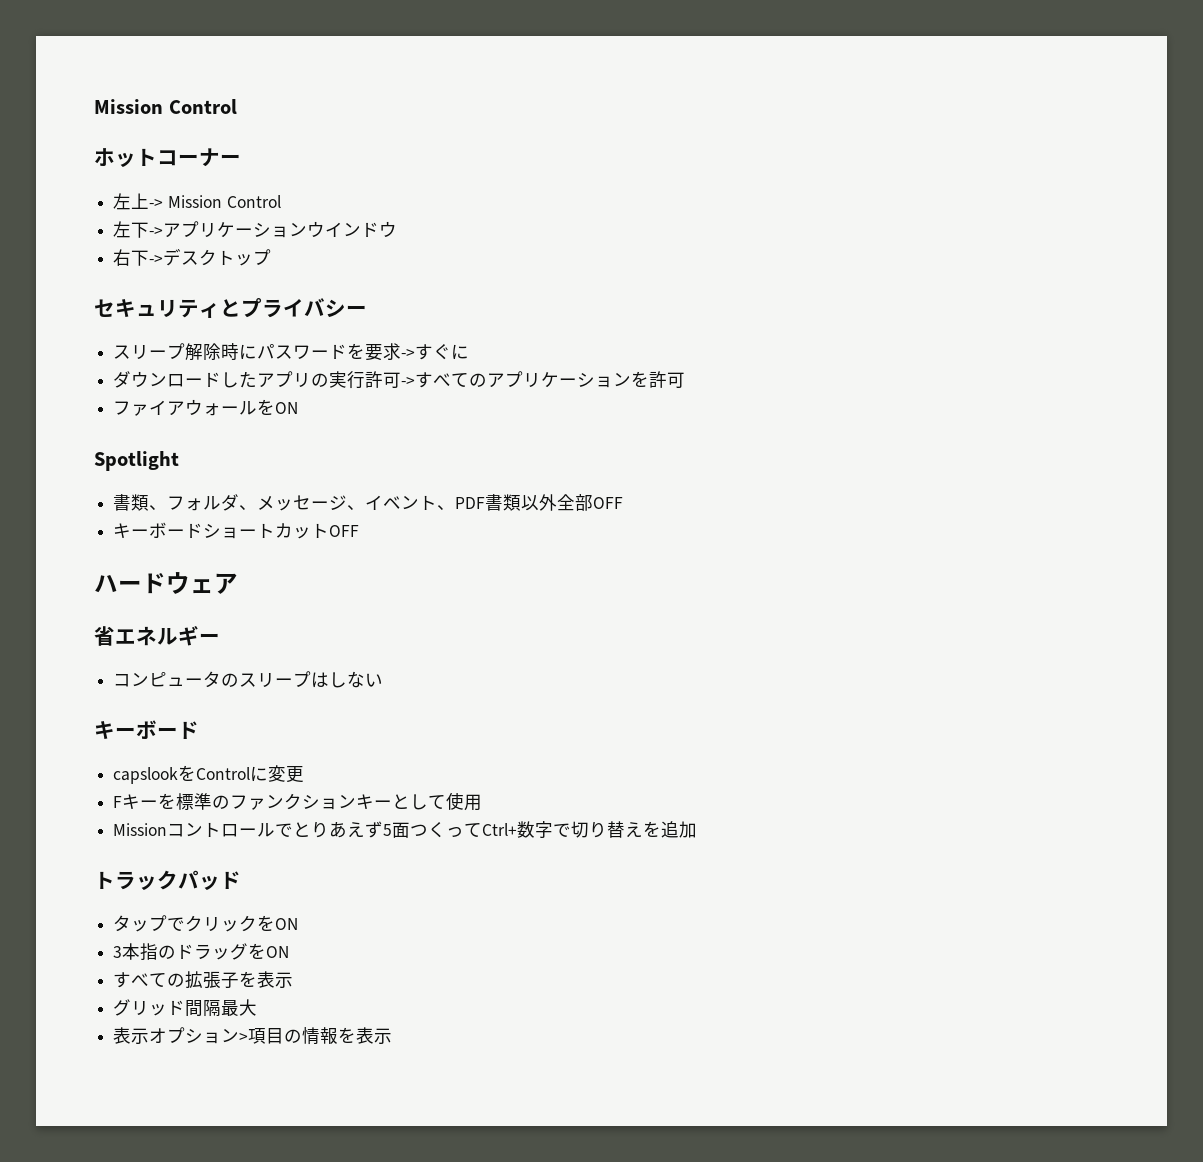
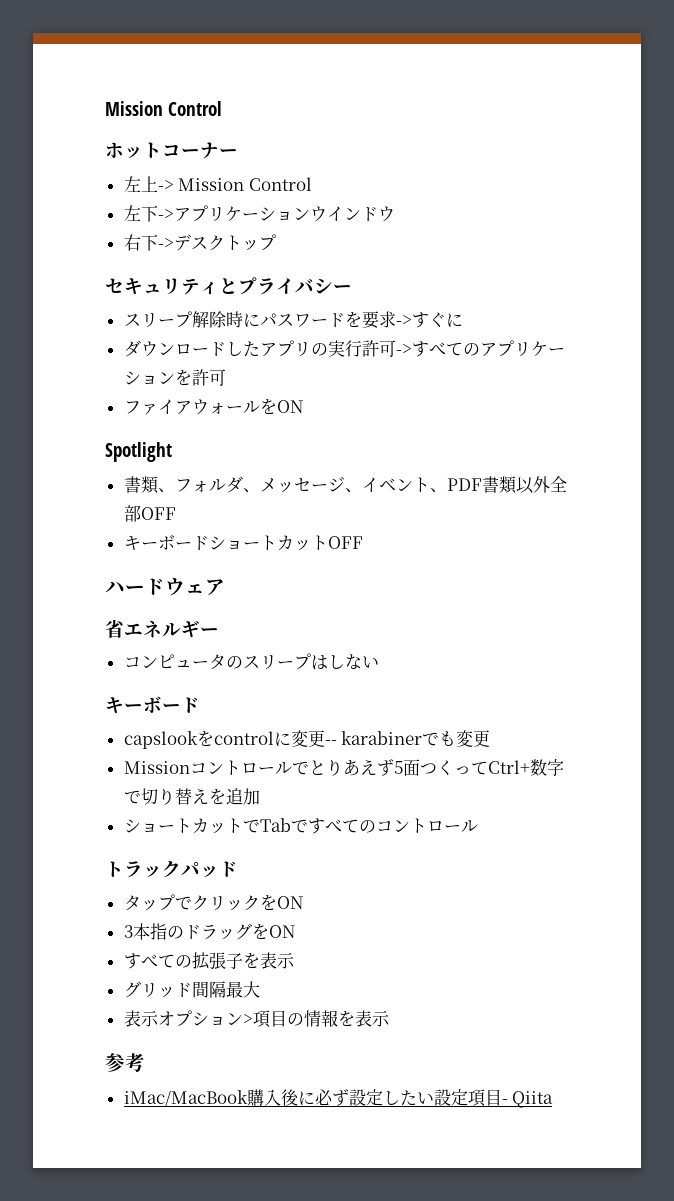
[196,767,251,780] Control -> [213,731,274,745] control
[113,792,483,811] // Fキーを標準のファンクションキーとして使用 -> [324,730,491,747] -- karabinerでも変更
(698, 829) none -> [123,818,478,834] // ショートカットでTabですべてのコントロール
(393, 1036) none -> [105,1053,145,1072] [123,1089,554,1108] // 参考 // iMac/MacBook購入後に必ず設定したい設定項目- Qiita

